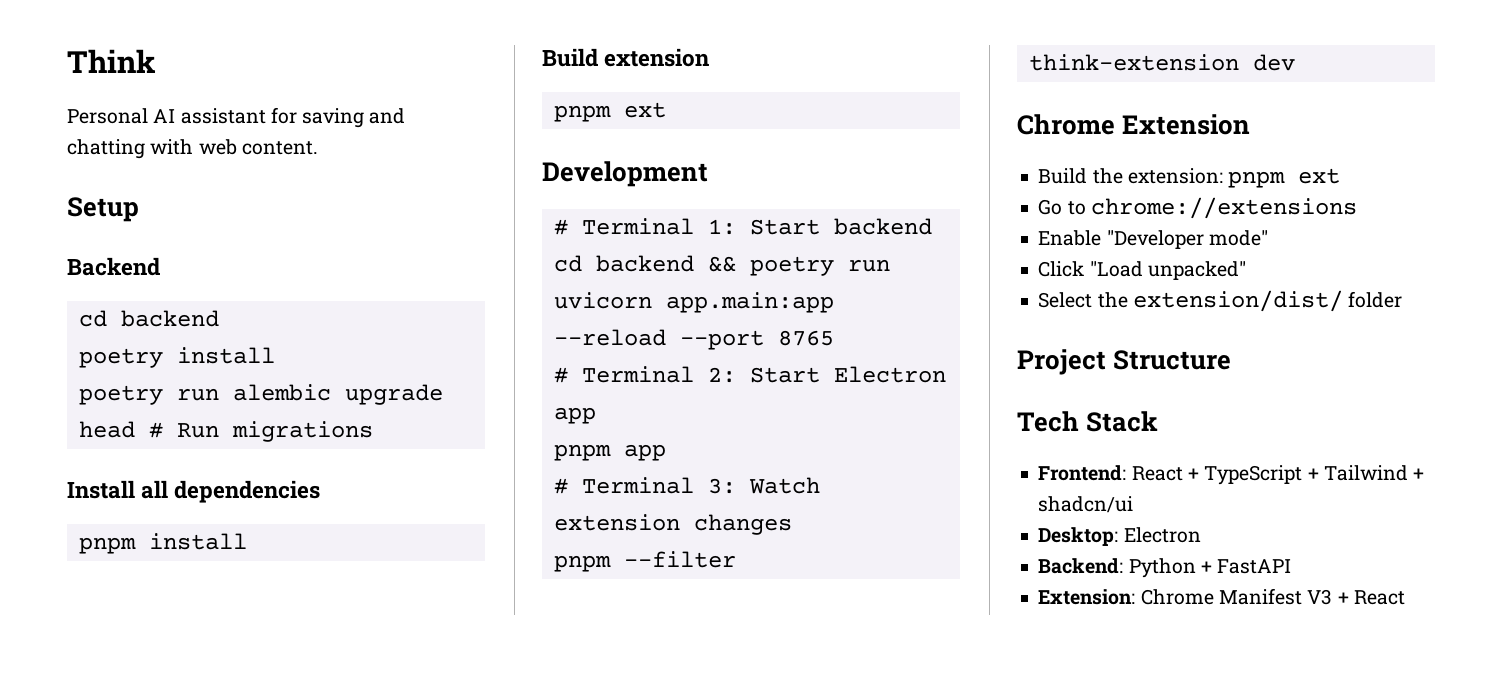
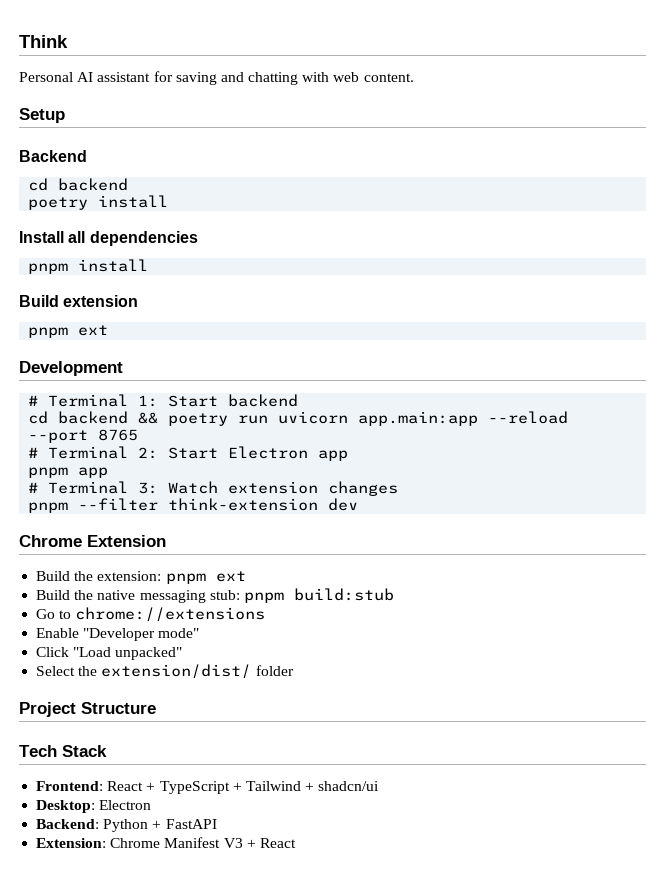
[78,384,443,405] [78,421,373,442] // poetry run alembic upgrade head # Run migrations -> (169, 201) none
(1341, 176) none -> [36,588,394,603] // Build the native messaging stub: pnpm build:stub

